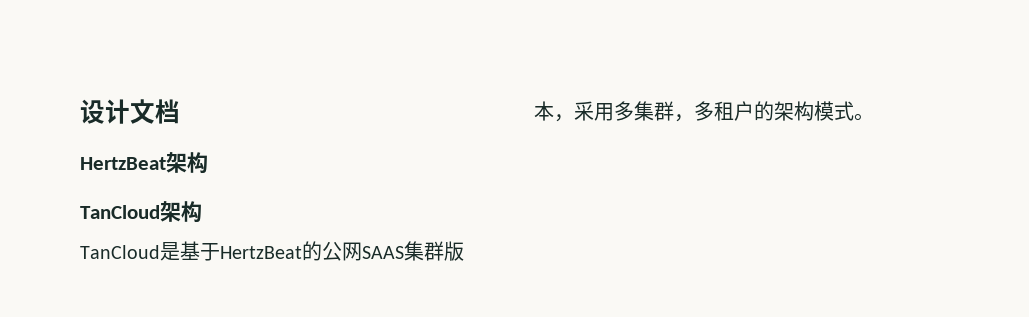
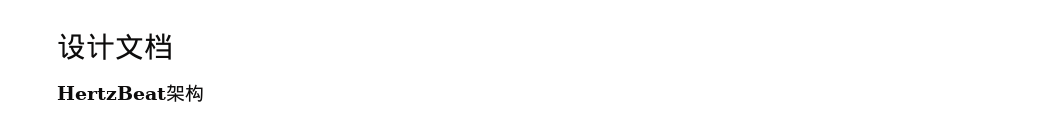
[80,201,202,223] [80,241,464,261] [534,101,874,122] // TanCloud架构 // TanCloud是基于HertzBeat的公网SAAS集群版本，采用多集群，多租户的架构模式。 -> (204, 93) none

